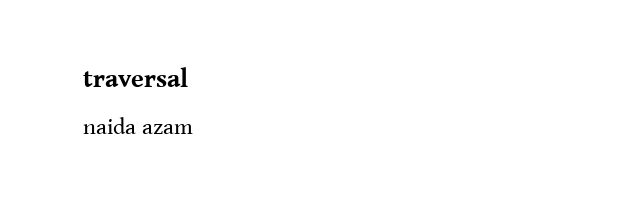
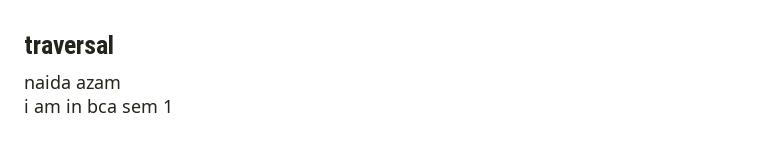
(194, 129) none -> [24,99,173,113] // i am in bca sem 1

